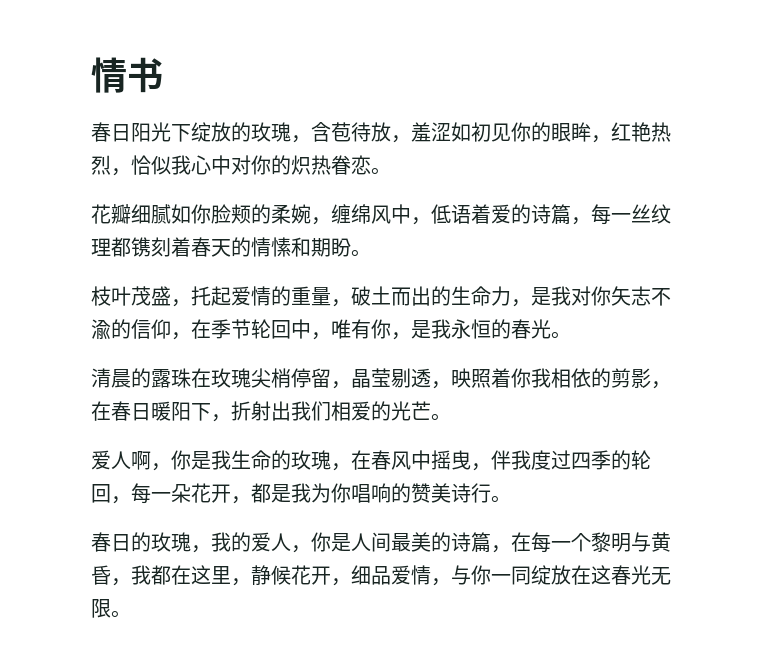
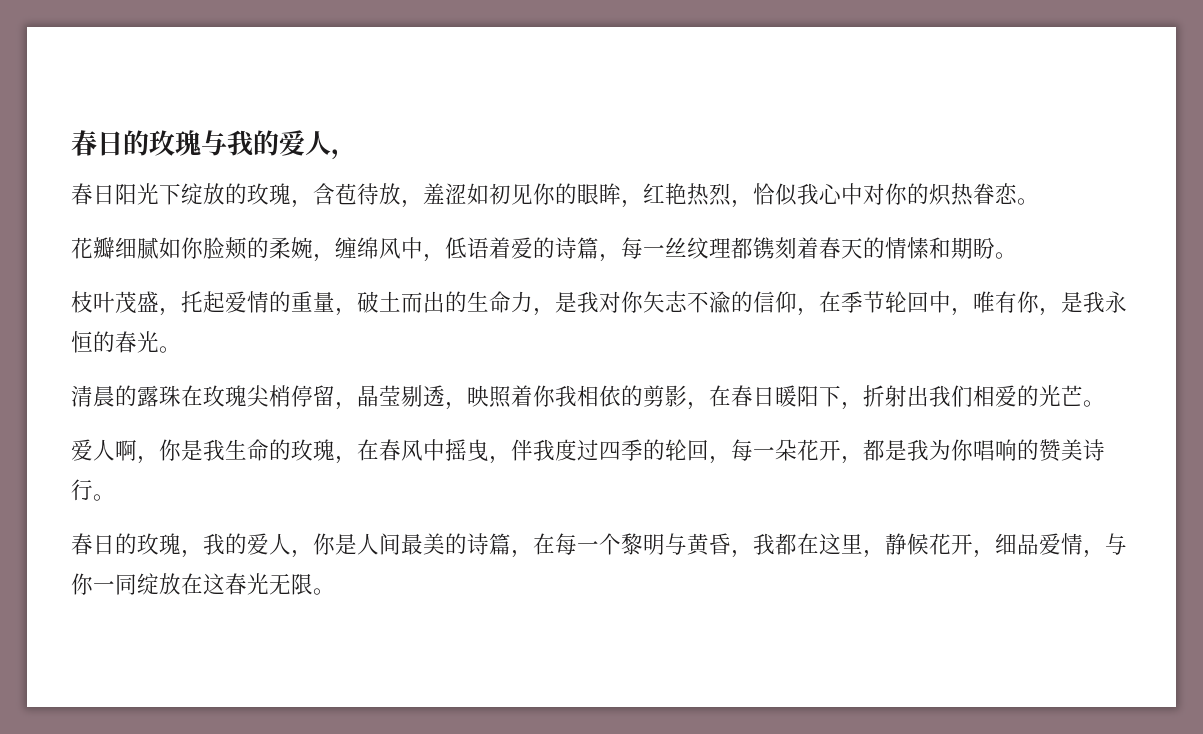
[91,57,163,93] 情书 -> [71,130,357,160] 春日的玫瑰与我的爱人，

